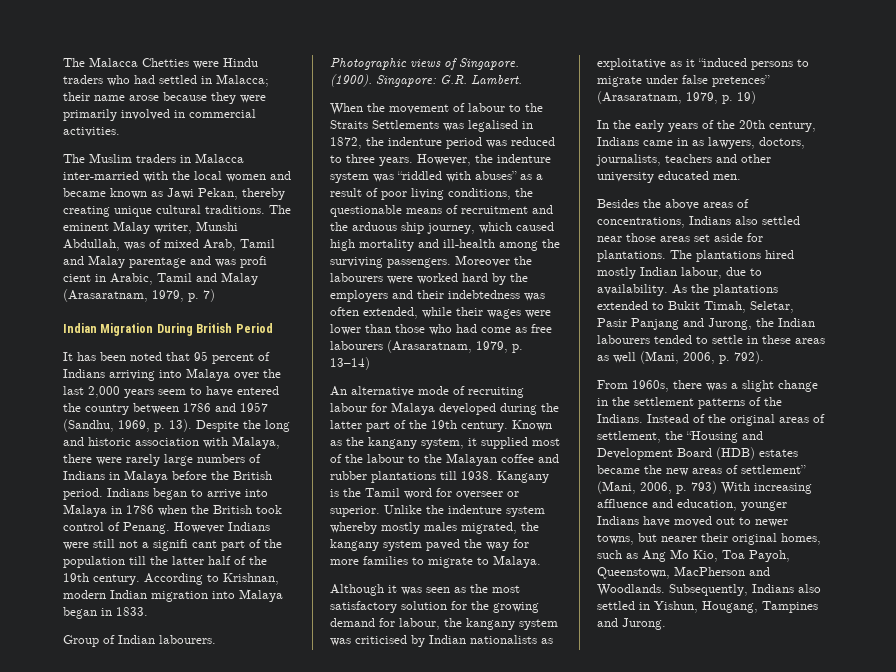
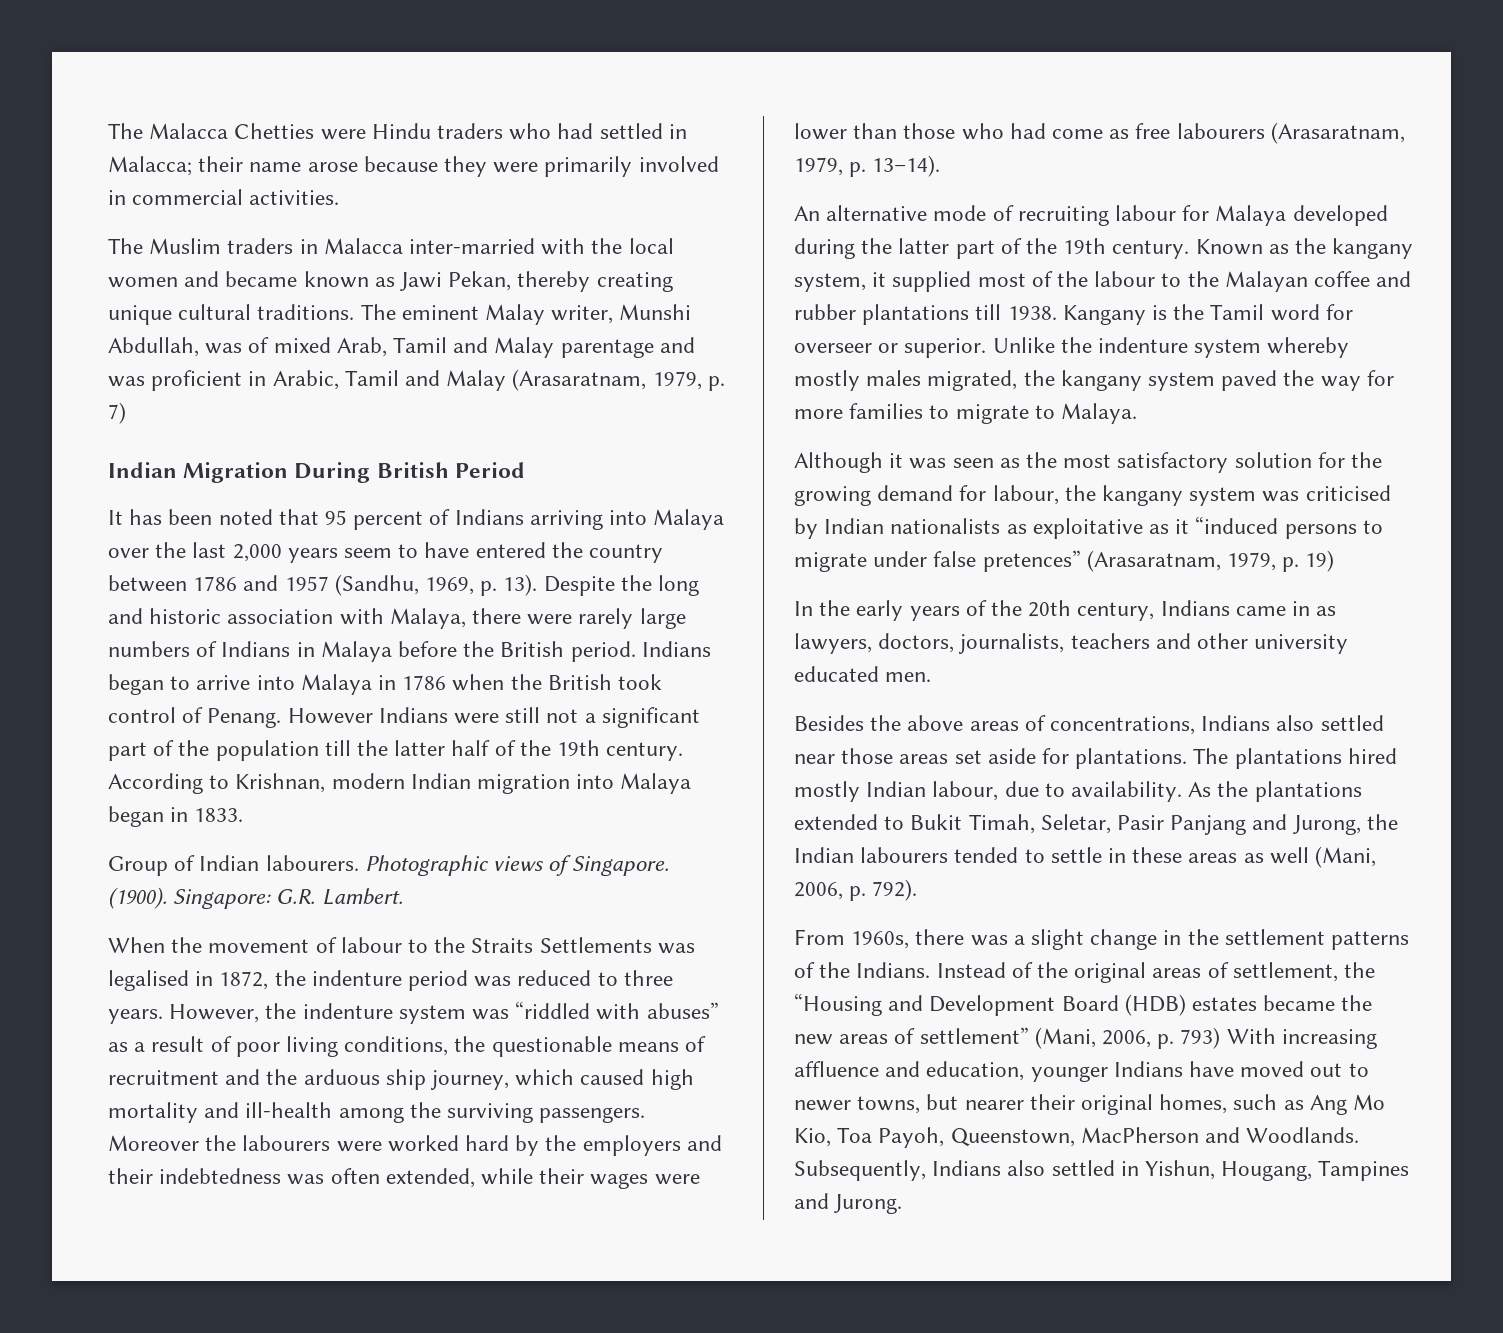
[240,256,267,268] [63,274,91,282] profi cient -> [151,370,243,391] proficient
[153,539,217,551] signifi cant -> [601,707,700,728] significant
[330,357,370,370] 13–14) -> [872,155,941,177] 13–14).

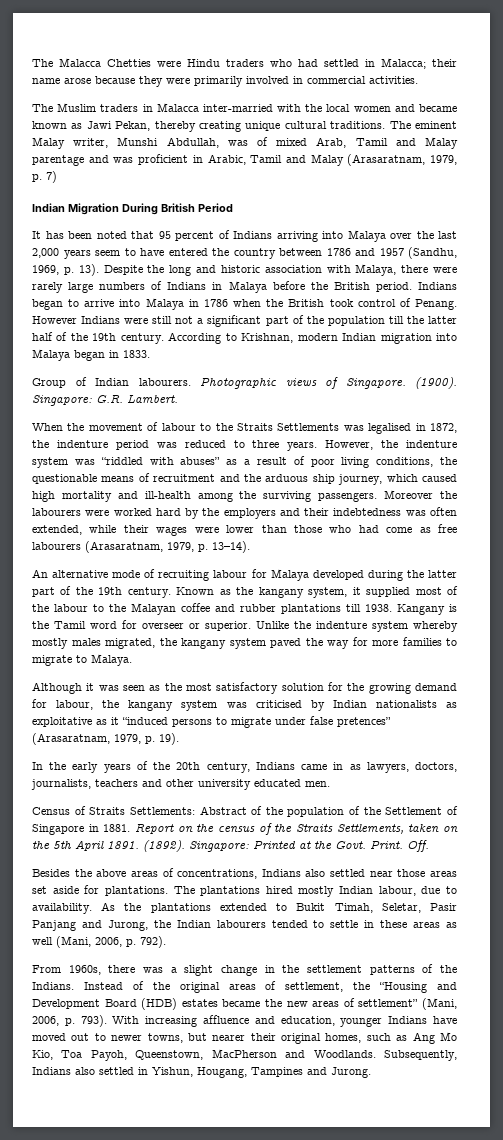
[1305,550,1335,572] 19) -> [159,733,179,745] 19).
(932, 677) none -> [32,806,458,817] [32,823,458,835] [32,840,429,852] // Census of Straits Settlements: Abstract of the population of the Settlement of Singapore in 1881. Report on the census of the Straits Settlements, taken on the 5th April 1891. (1892). Singapore: Printed at the Govt. Print. Off.
[1180,1027,1221,1049] 793) -> [80,1015,107,1027] 793).

